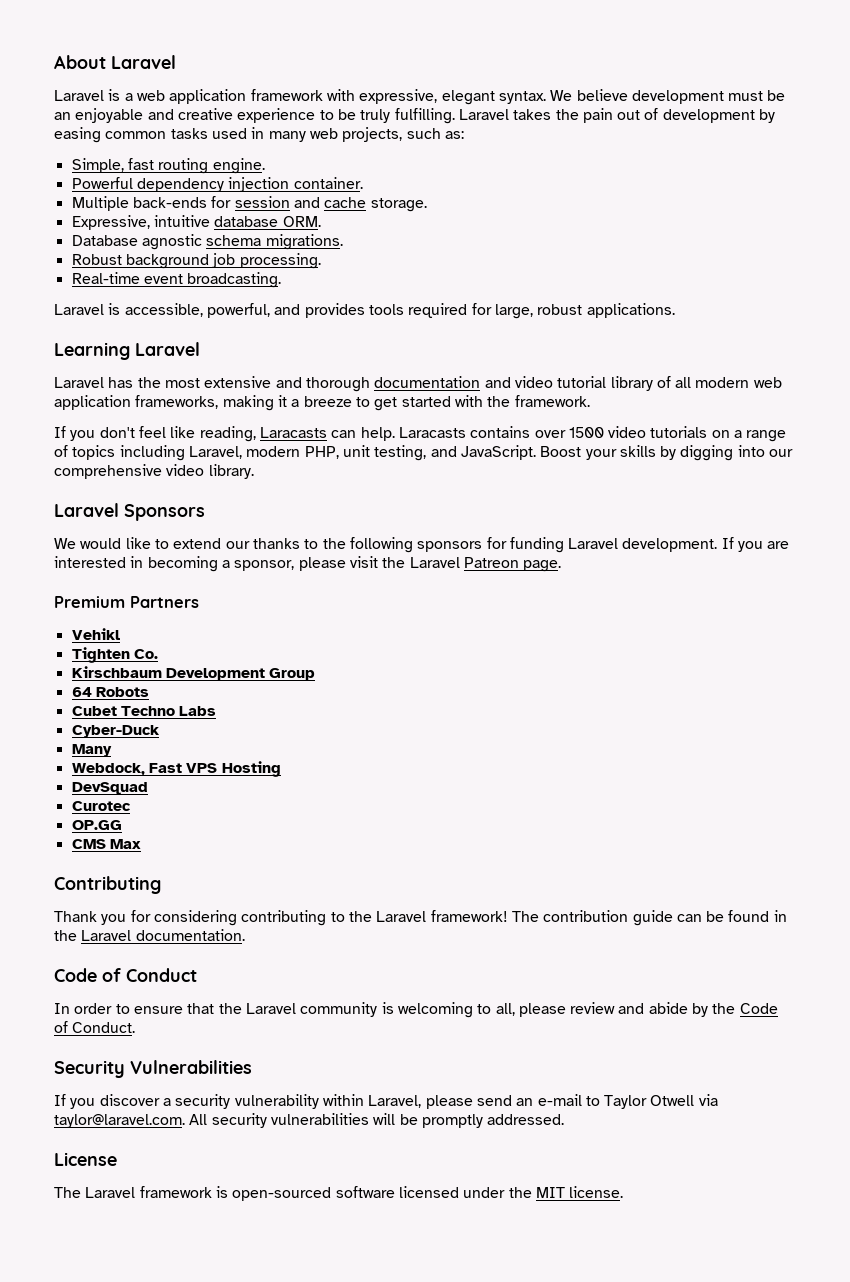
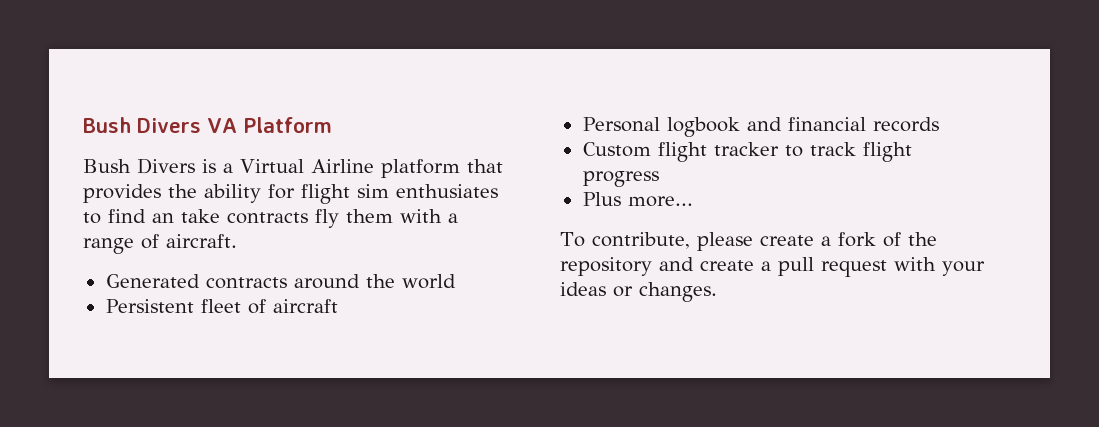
[54,55,176,69] [54,89,786,105] [54,108,776,124] [54,127,464,143] [71,158,265,174] [71,177,363,192] [71,196,427,212] [71,215,321,230] [71,234,343,250] [71,253,321,269] [71,272,282,288] [54,303,675,319] [54,342,200,360] [54,376,782,392] [54,395,590,411] [54,426,787,442] [54,445,794,461] [54,464,254,479] [54,503,205,521] [54,537,790,553] [54,556,562,572] [54,596,199,608] [71,628,120,640] [71,647,158,663] [71,666,316,681] [71,687,149,697] [71,706,217,716] [71,725,160,738] [71,744,112,757] [71,761,281,777] [71,782,148,795] [71,801,131,811] [71,820,122,830] [71,839,141,849] [54,876,161,894] [54,910,787,926] [54,929,245,941] [54,968,197,982] [54,1002,778,1018] [54,1021,136,1033] [54,1060,252,1078] [54,1094,718,1109] [54,1113,565,1128] [54,1152,117,1166] [54,1186,624,1201] About Laravel // Laravel is a web application framework with expressive, elegant syntax. We believe development must be an enjoyable and creative experience to be truly fulfilling. Laravel takes the pain out of development by easing common tasks used in many web projects, such as: // Simple, fast routing engine. // Powerful dependency injection container. // Multiple back-ends for session and cache storage. // Expressive, intuitive database ORM. // Database agnostic schema migrations. // Robust background job processing. // Real-time event broadcasting. // Laravel is accessible, powerful, and provides tools required for large, robust applications. // Learning Laravel // Laravel has the most extensive and thorough documentation and video tutorial library of all modern web application frameworks, making it a breeze to get started with the framework. // If you don't feel like reading, Laracasts can help. Laracasts contains over 1500 video tutorials on a range of topics including Laravel, modern PHP, unit testing, and JavaScript. Boost your skills by digging into our comprehensive video library. // Laravel Sponsors // We would like to extend our thanks to the following sponsors for funding Laravel development. If you are interested in becoming a sponsor, please visit the Laravel Patreon page. // Premium Partners // Vehikl // Tighten Co. // Kirschbaum Development Group // 64 Robots // Cubet Techno Labs // Cyber-Duck // Many // Webdock, Fast VPS Hosting // DevSquad // Curotec // OP.GG // CMS Max // Contributing // Thank you for considering contributing to the Laravel framework! The contribution guide can be found in the Laravel documentation. // Code of Conduct // In order to ensure that the Laravel community is welcoming to all, please review and abide by the Code of Conduct. // Security Vulnerabilities // If you discover a security vulnerability within Laravel, please send an e-mail to Taylor Otwell via taylor@laravel.com. All security vulnerabilities will be promptly addressed. // License // The Laravel framework is open-sourced software licensed under the MIT license. -> [83,117,332,133] [83,158,503,178] [83,184,498,204] [83,209,458,228] [83,234,237,254] [105,274,456,289] [105,299,338,314] [582,117,939,137] [582,142,912,162] [582,171,659,187] [582,192,693,207] [560,232,937,251] [560,257,985,277] [560,282,717,302] Bush Divers VA Platform // Bush Divers is a Virtual Airline platform that provides the ability for flight sim enthusiates to find an take contracts fly them with a range of aircraft. // Generated contracts around the world // Persistent fleet of aircraft // Personal logbook and financial records // Custom flight tracker to track flight progress // Plus more... // To contribute, please create a fork of the repository and create a pull request with your ideas or changes.

